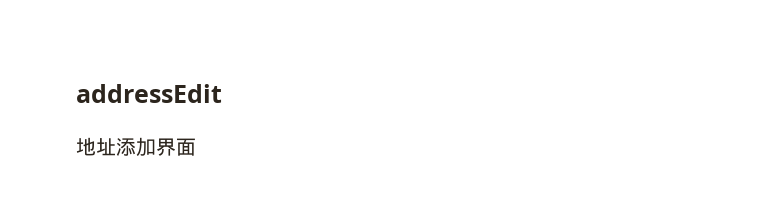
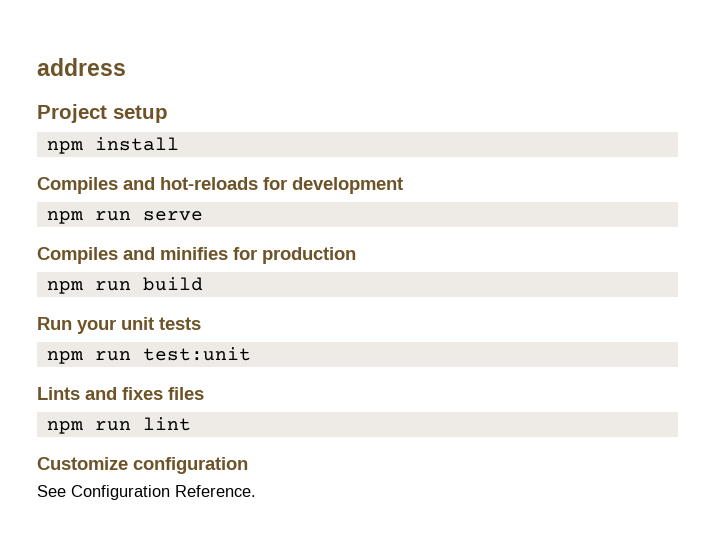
[76,84,222,103] [76,137,196,157] addressEdit // 地址添加界面 -> [37,58,126,76] [37,104,168,123] [46,137,179,154] [37,177,403,194] [46,211,203,224] [37,247,356,264] [46,277,203,294] [37,317,201,334] [46,347,251,364] [37,387,204,400] [46,417,191,434] [37,457,248,474] [37,485,256,500] address // Project setup // npm install // Compiles and hot-reloads for development // npm run serve // Compiles and minifies for production // npm run build // Run your unit tests // npm run test:unit // Lints and fixes files // npm run lint // Customize configuration // See Configuration Reference.

